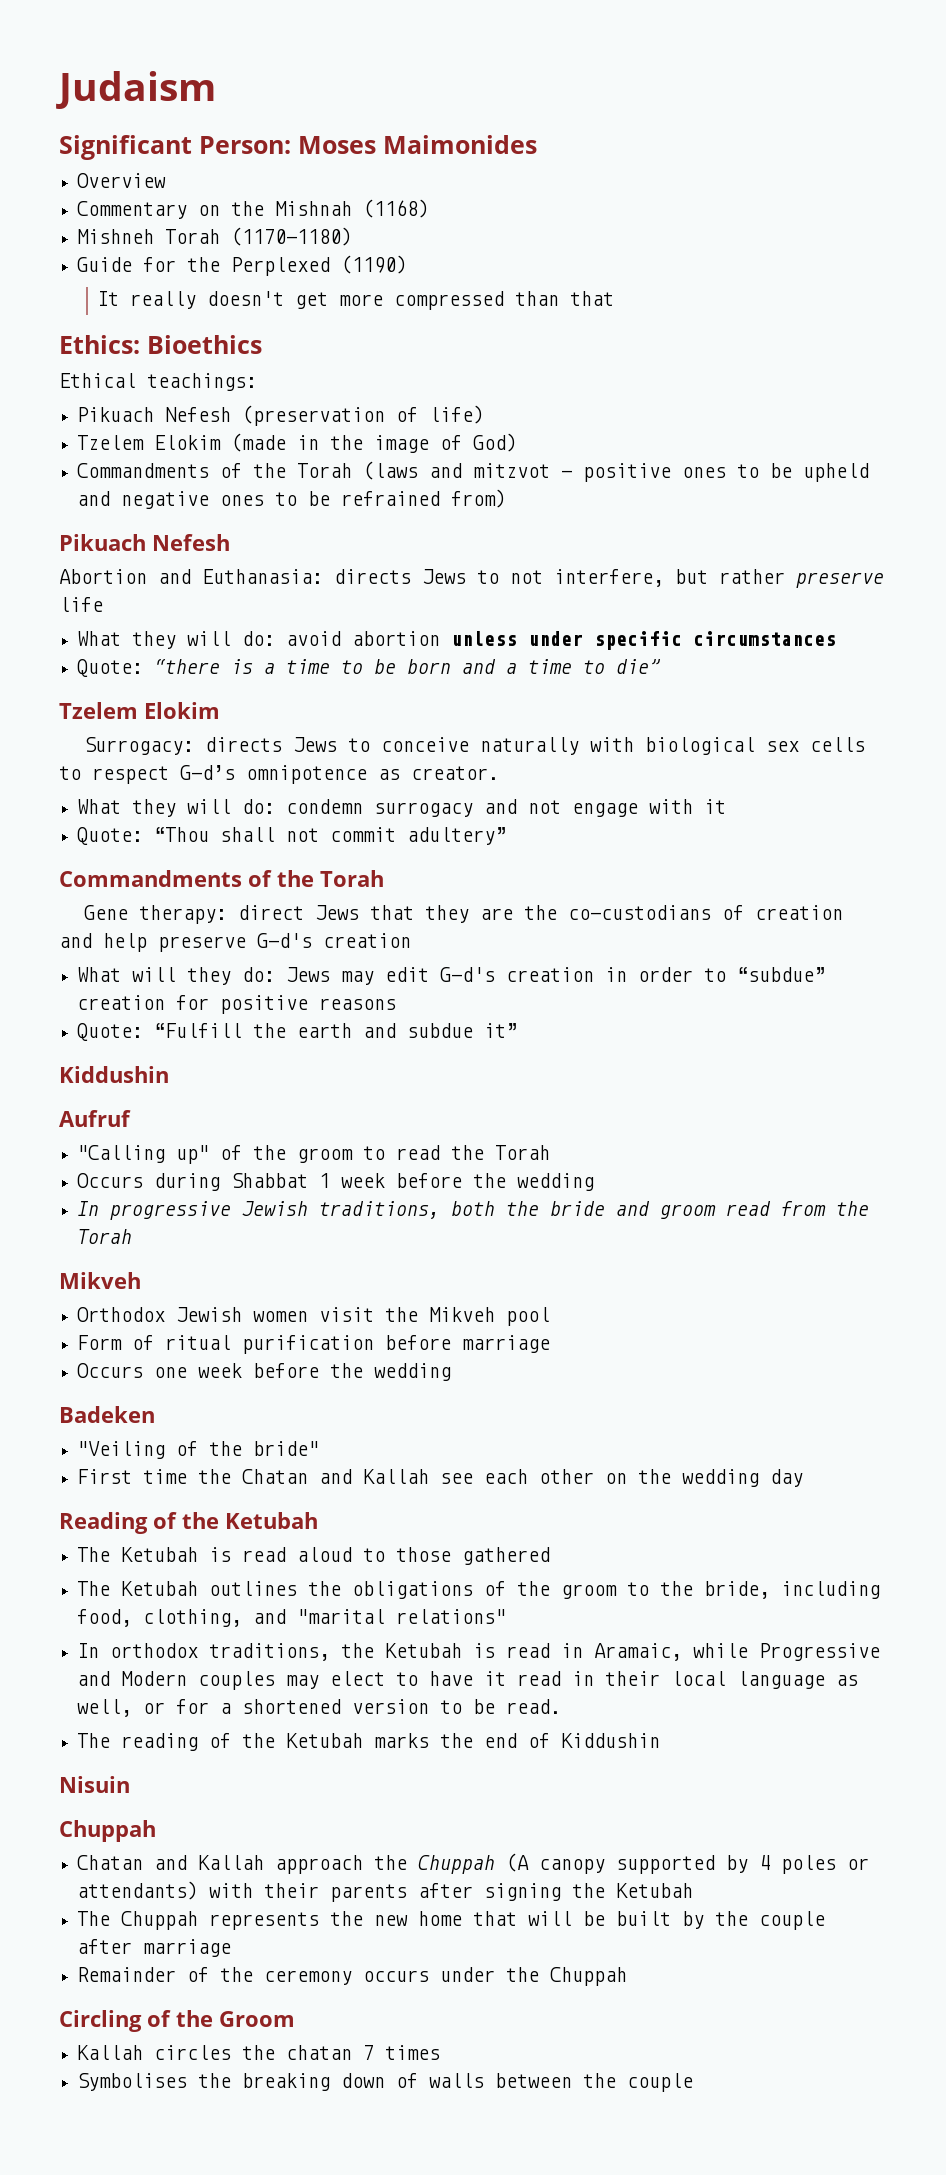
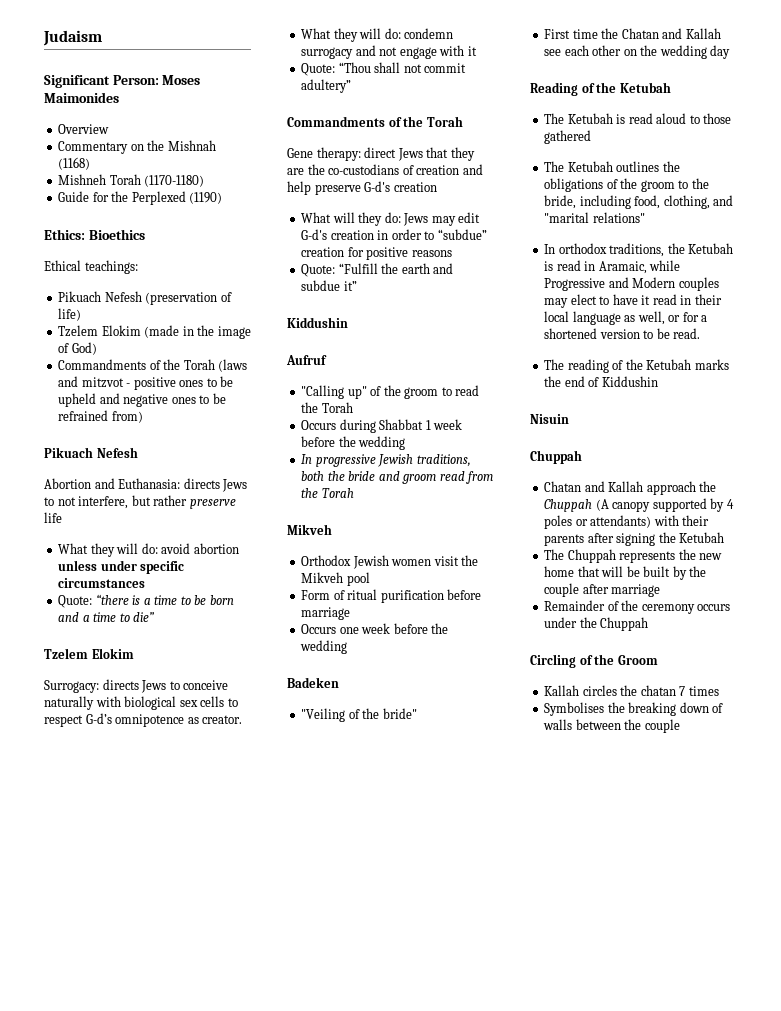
[97,291,615,310] // It really doesn't get more compressed than that -> (223, 198) none

